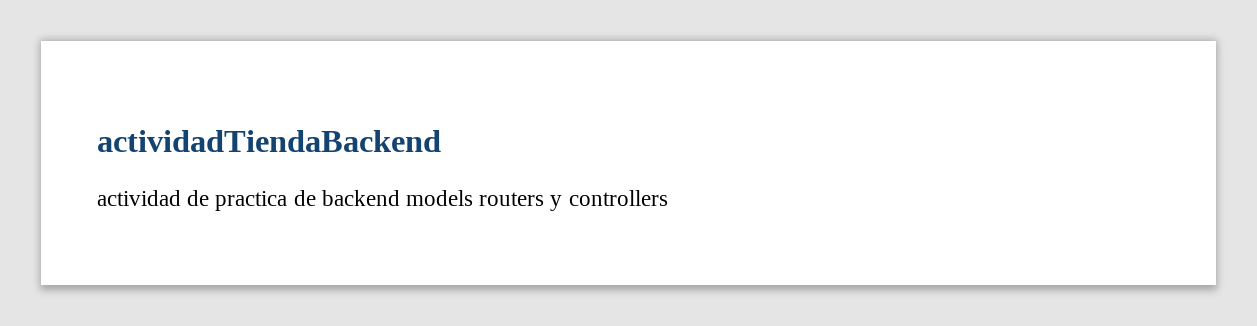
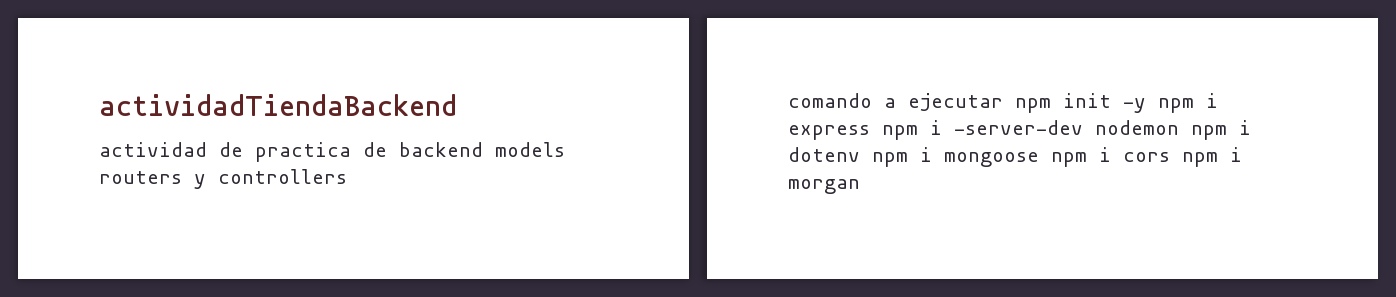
(668, 198) none -> [788,93,1218,113] [788,120,1251,140] [788,147,1242,167] [788,179,860,194] // comando a ejecutar npm init -y npm i express npm i -server-dev nodemon npm i dotenv npm i mongoose npm i cors npm i morgan

